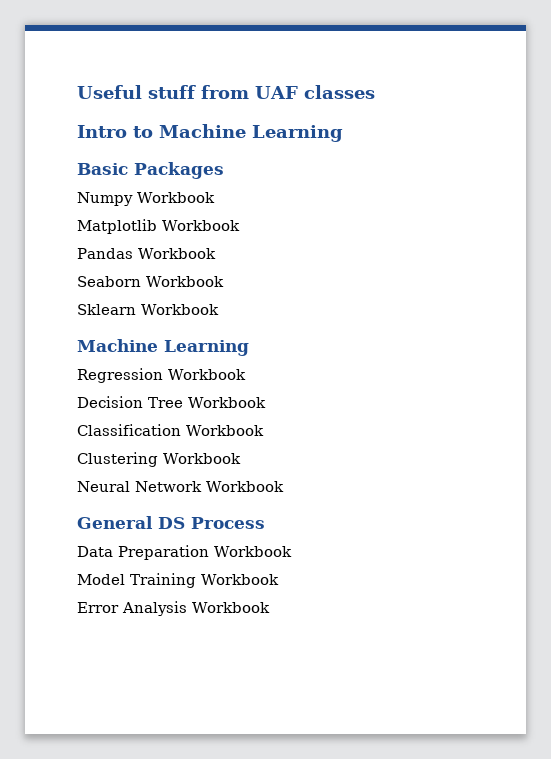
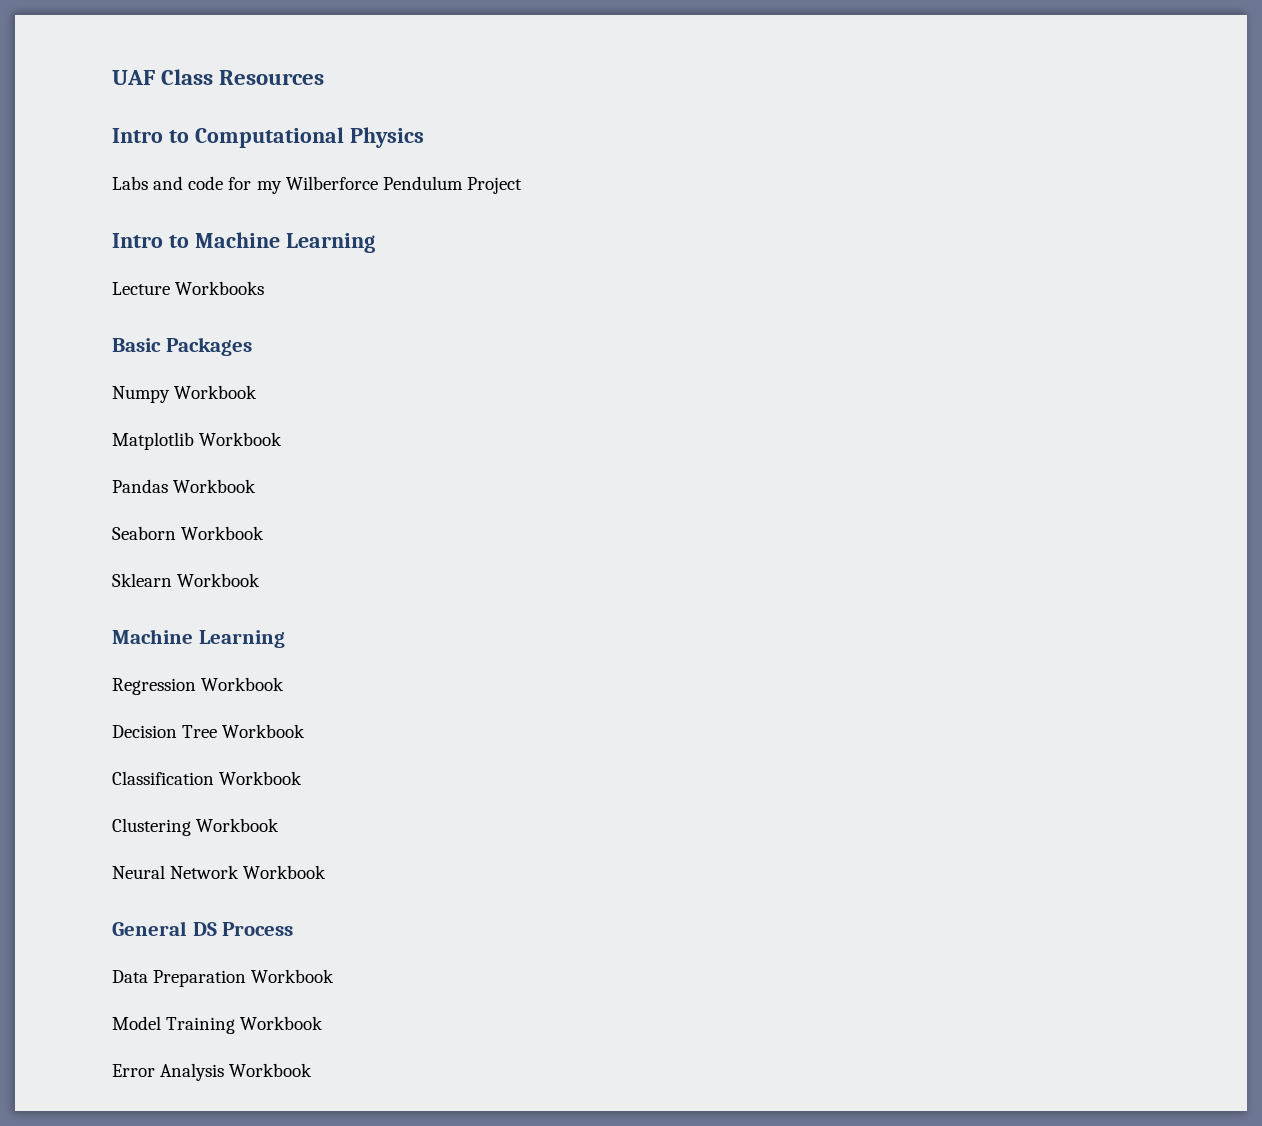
[77,85,375,99] Useful stuff from UAF classes -> [112,69,325,85] [112,127,424,148] [112,176,522,194] UAF Class Resources // Intro to Computational Physics // Labs and code for my Wilberforce Pendulum Project
(343, 133) none -> [112,281,265,295] // Lecture Workbooks

